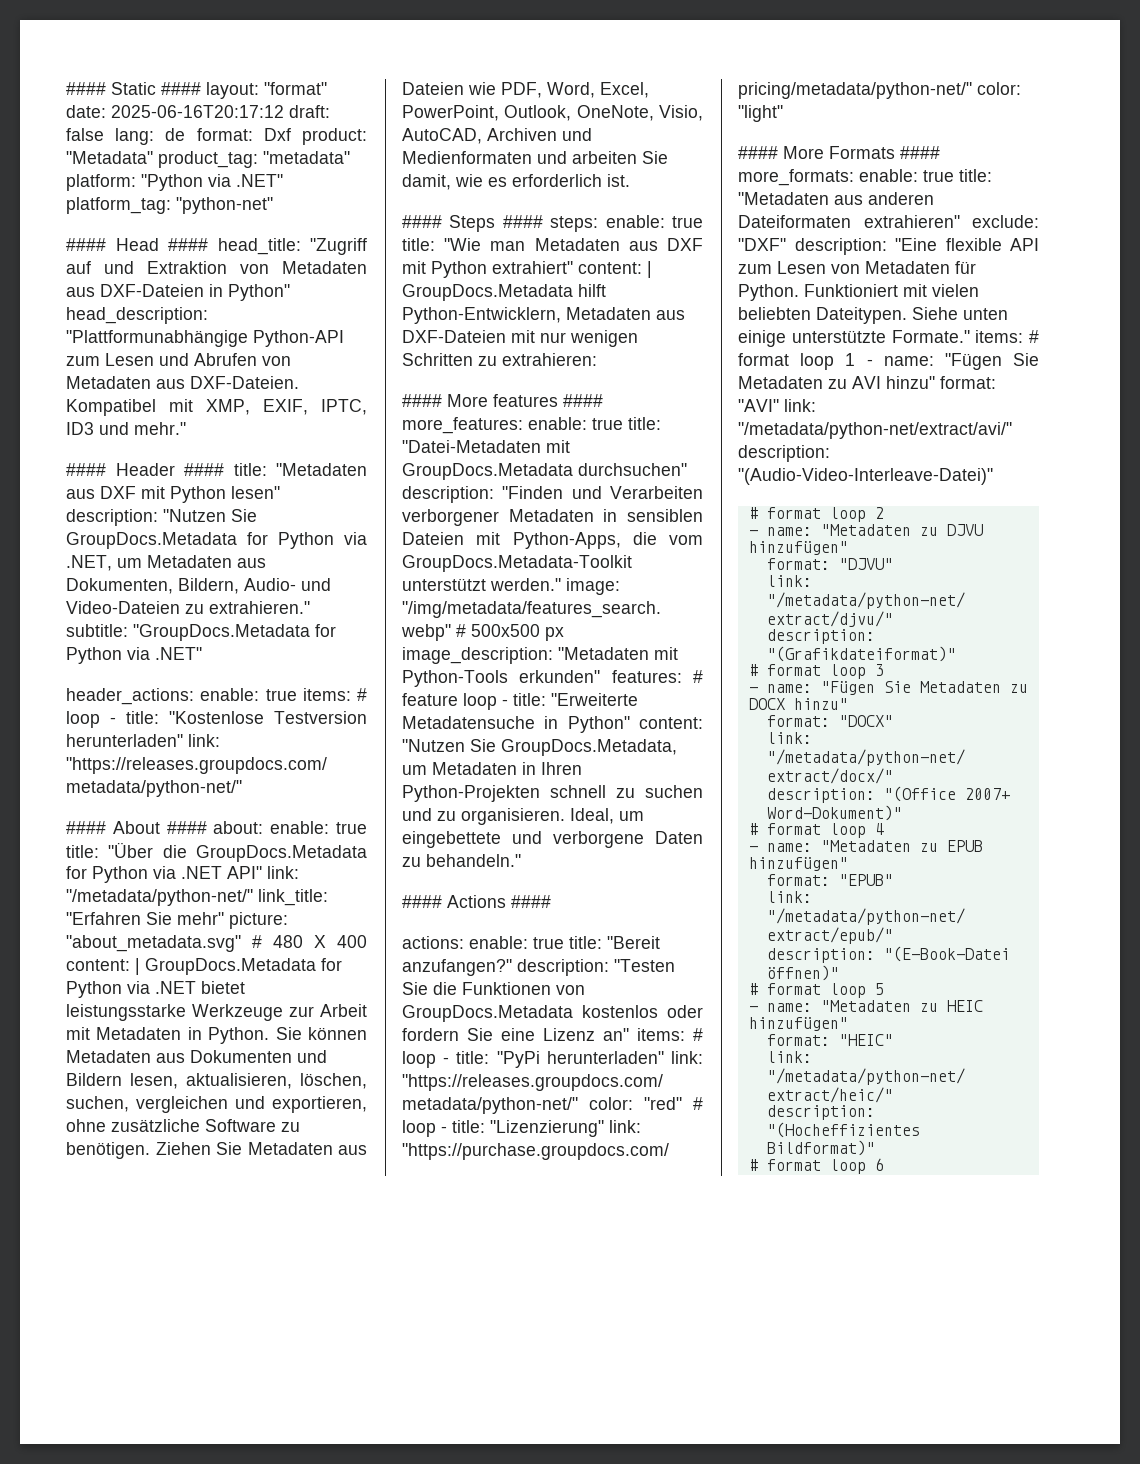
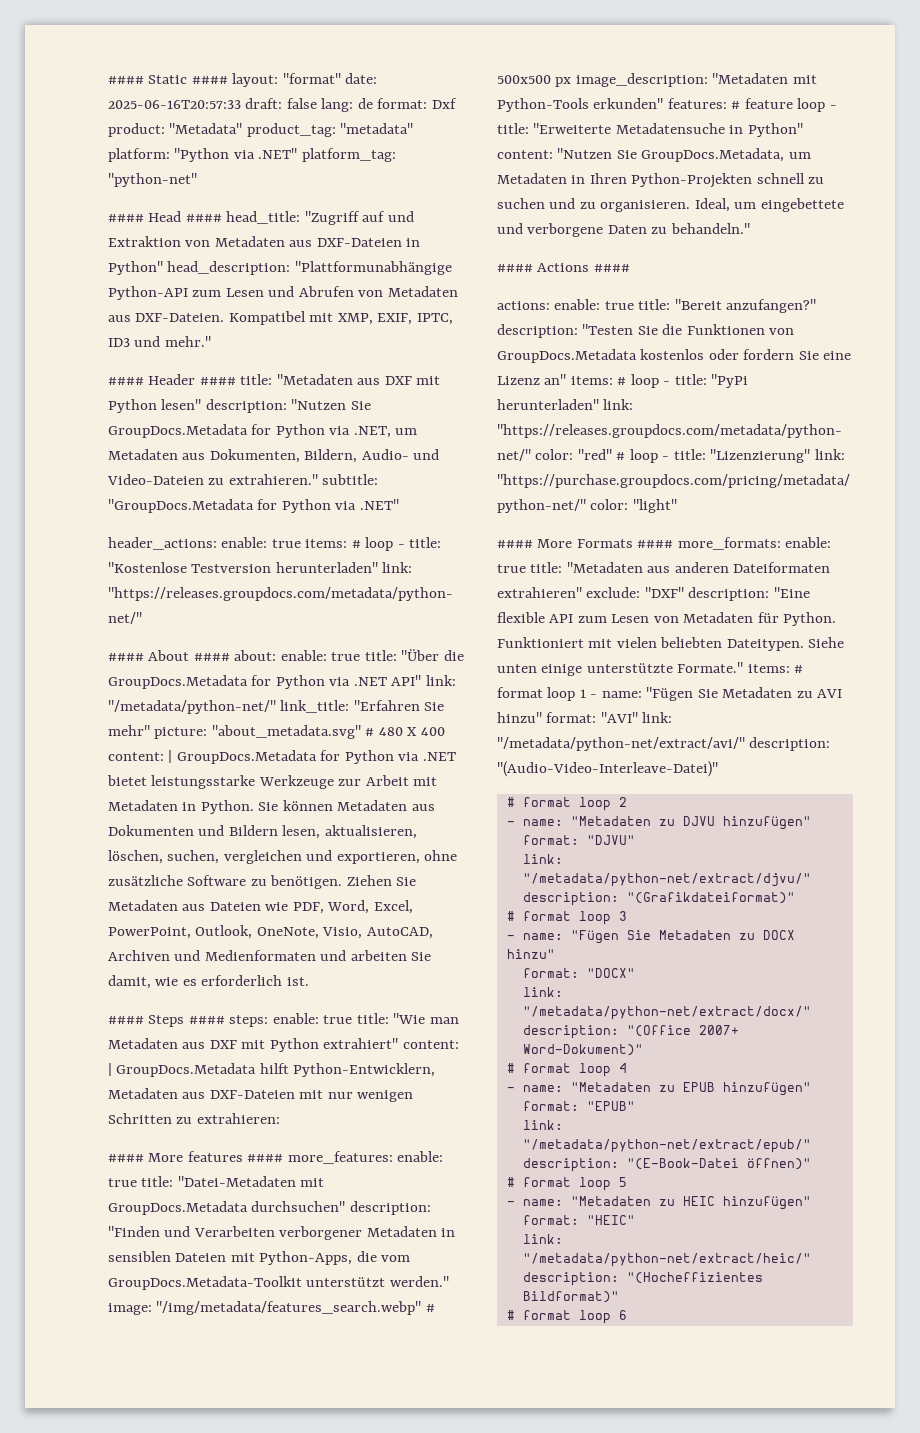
[111,105,284,118] 2025-06-16T20:17:12 -> [108,100,241,109] 2025-06-16T20:57:33

